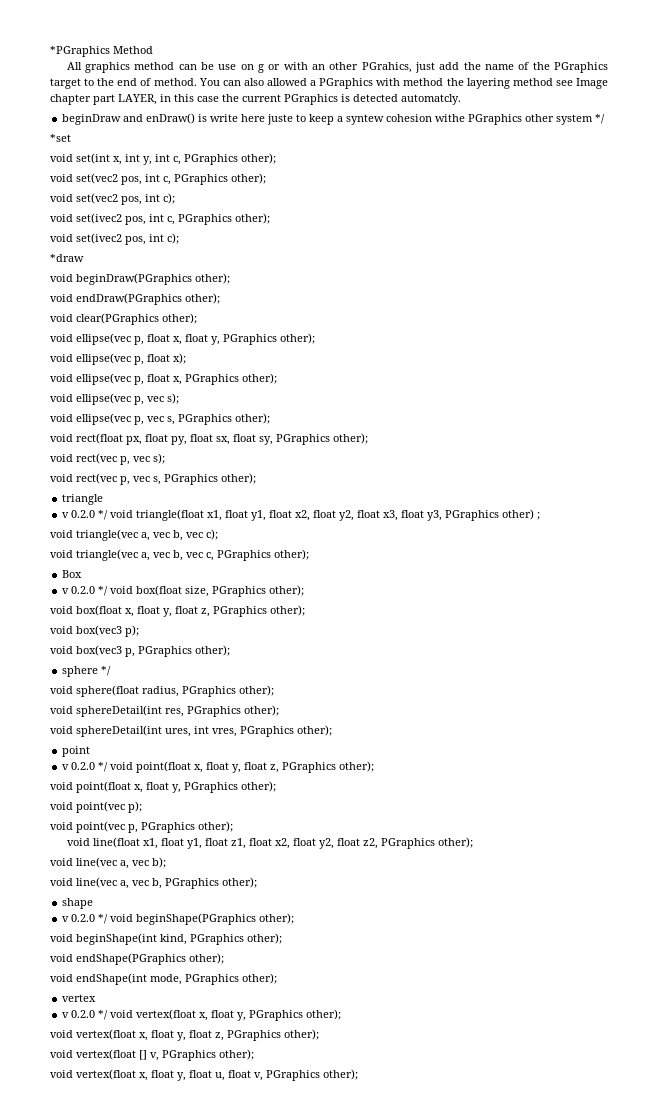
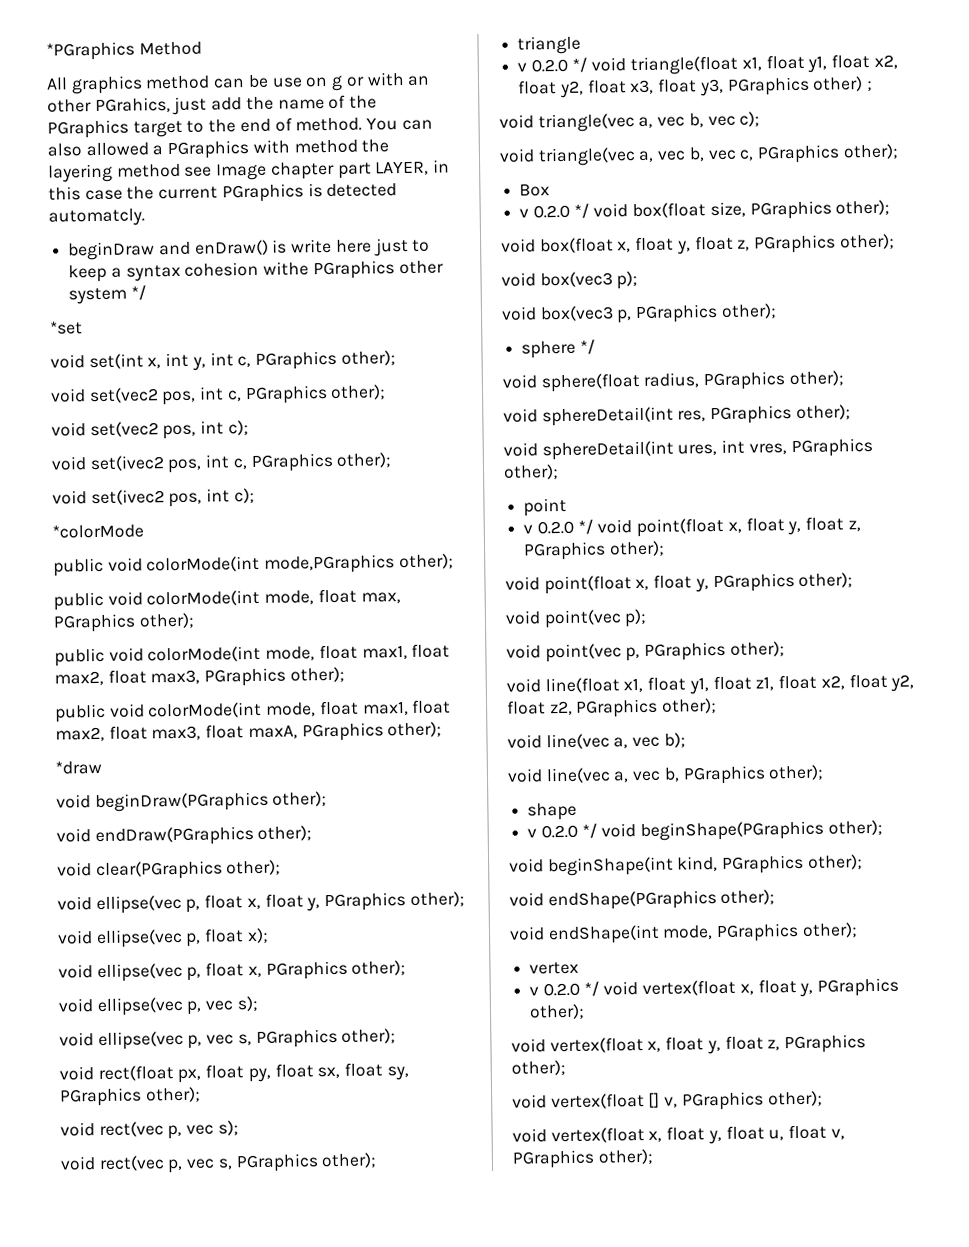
[267,114,294,125] juste -> [373,237,409,257] just
[346,114,385,125] syntew -> [125,264,181,282] syntax
(179, 238) none -> [52,524,144,539] [53,553,454,577] [53,588,401,611] [53,612,195,633] [54,643,451,667] [54,666,345,687] [55,699,452,723] [55,721,443,742] // *colorMode // public void colorMode(int mode,PGraphics other); // public void colorMode(int mode, float max, PGraphics other); // public void colorMode(int mode, float max1, float max2, float max3, PGraphics other); // public void colorMode(int mode, float max1, float max2, float max3, float maxA, PGraphics other);

